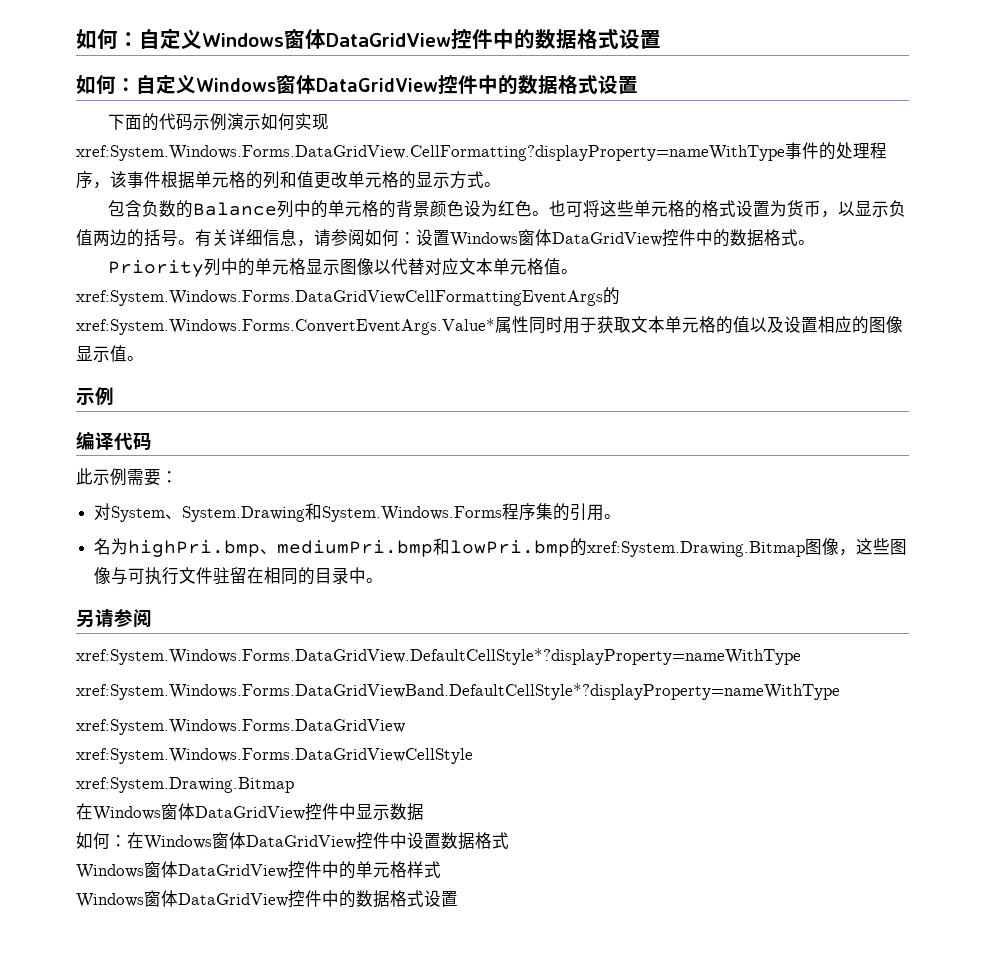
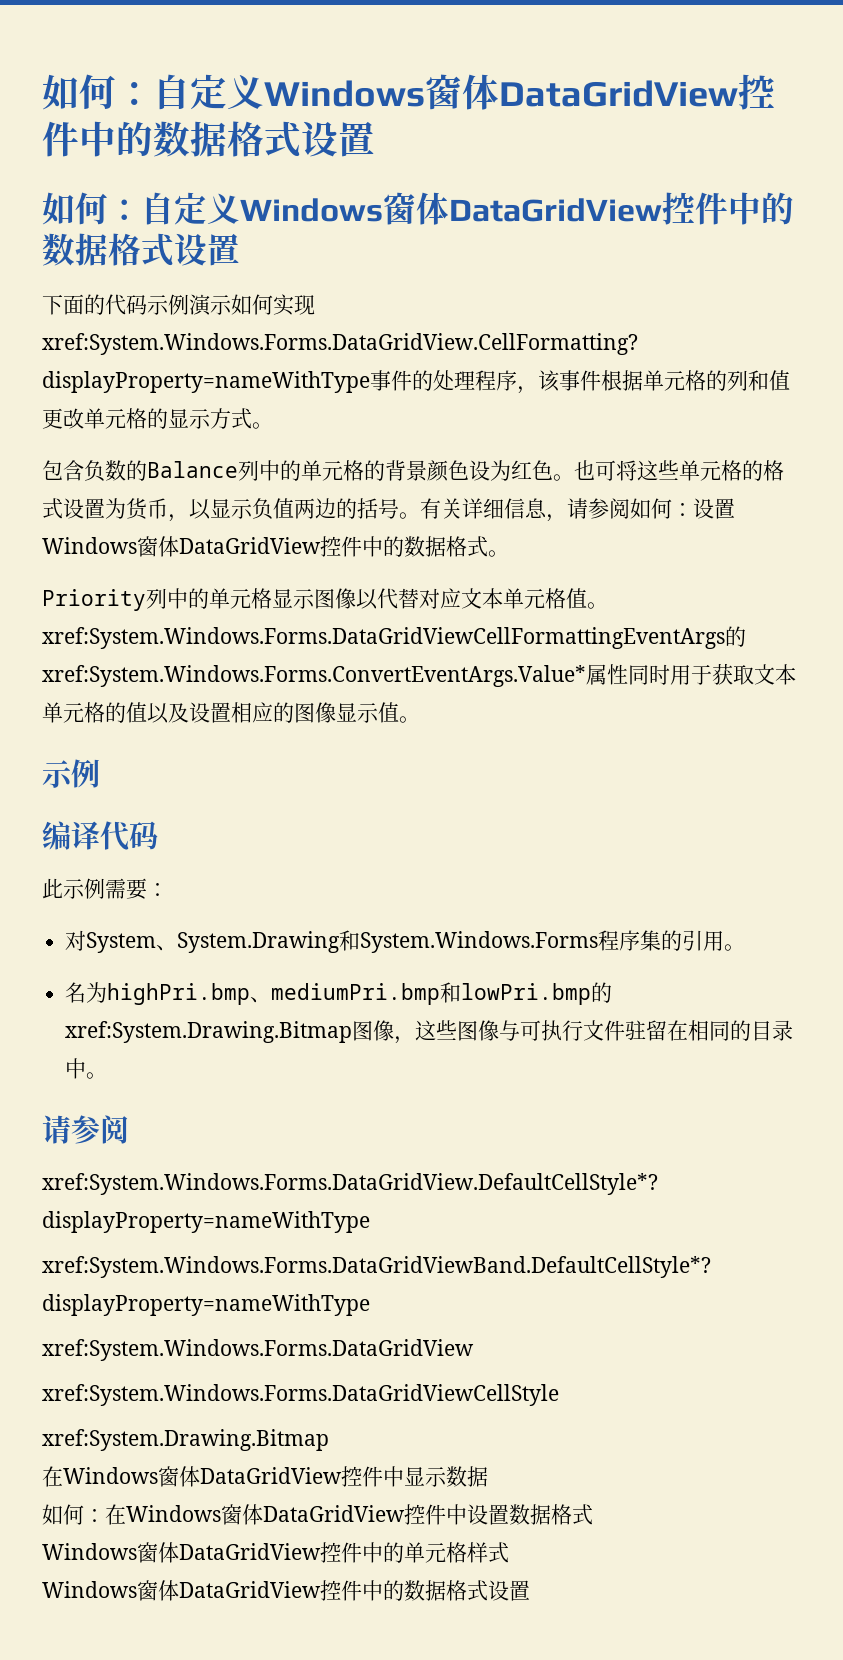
[76,609,95,628] 另 -> (108, 1075) none

